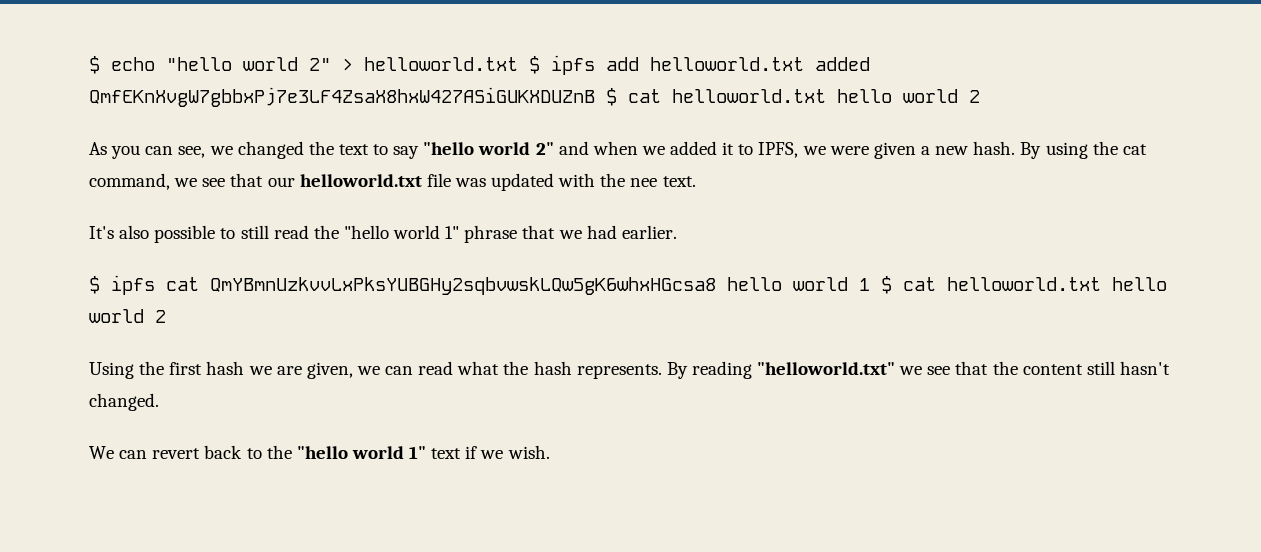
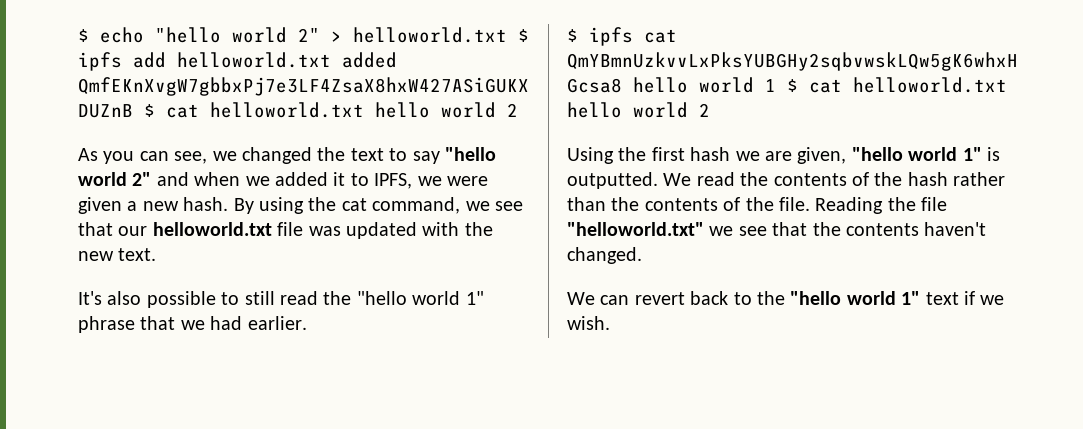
[630,178,658,187] nee -> [78,251,114,261] new
[356,361,752,379] we can read what the hash represents. By reading -> [851,147,1000,161] [567,172,1006,189] [567,197,948,214] "hello world 1" is outputted. We read the contents of the hash rather than the contents of the file. Reading the file
[1022,361,1170,375] content still hasn't -> [846,222,987,236] contents haven't

